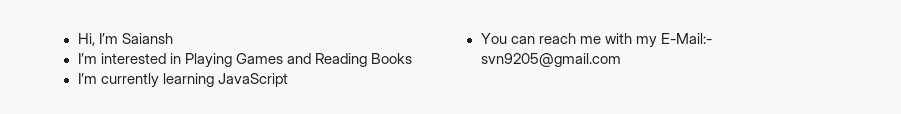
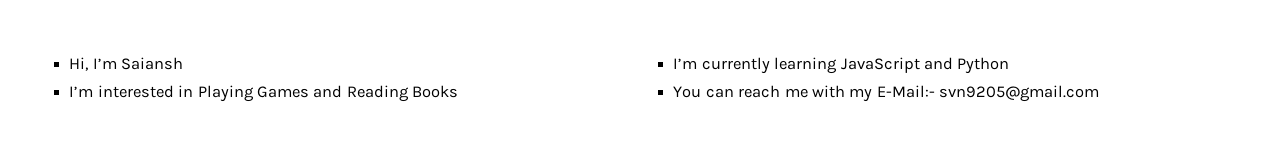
(288, 80) none -> [923,57,1010,74] and Python

